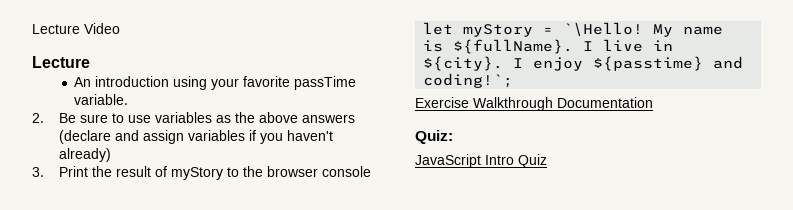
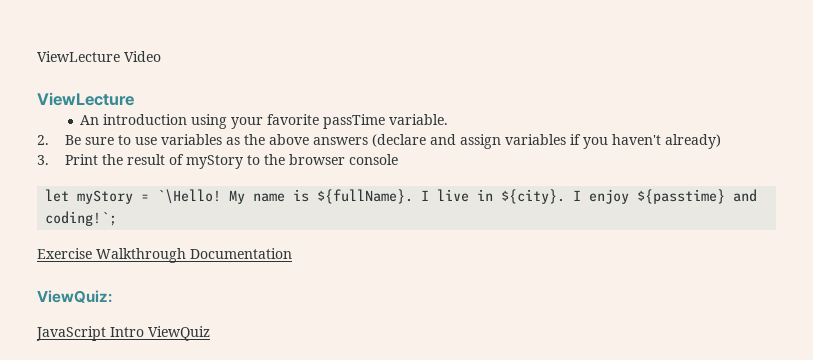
[32,24,80,34] Lecture -> [37,51,120,62] ViewLecture
[32,56,90,68] Lecture -> [37,92,134,106] ViewLecture
[415,130,453,144] Quiz: -> [37,290,112,303] ViewQuiz:
[518,154,547,168] Quiz -> [148,326,210,341] ViewQuiz

